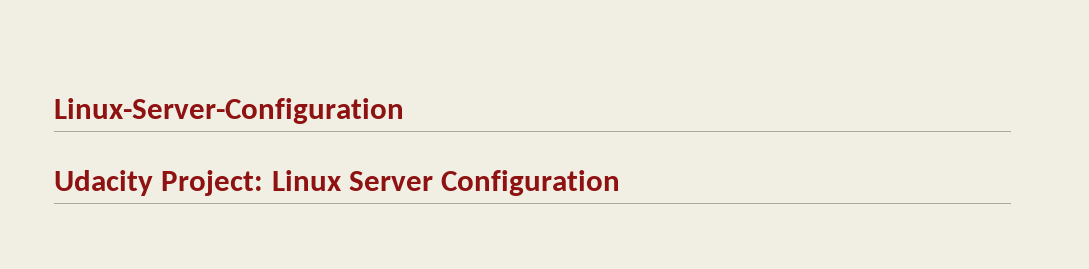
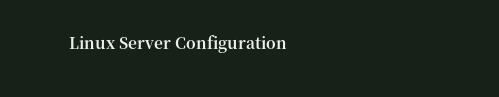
[54,98,404,124] [54,170,264,196] Linux-Server-Configuration // Udacity Project: -> (69, 42) none

